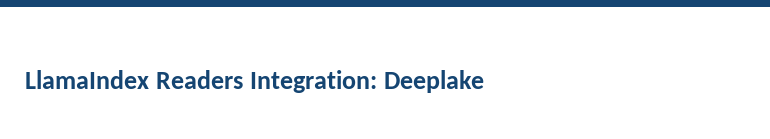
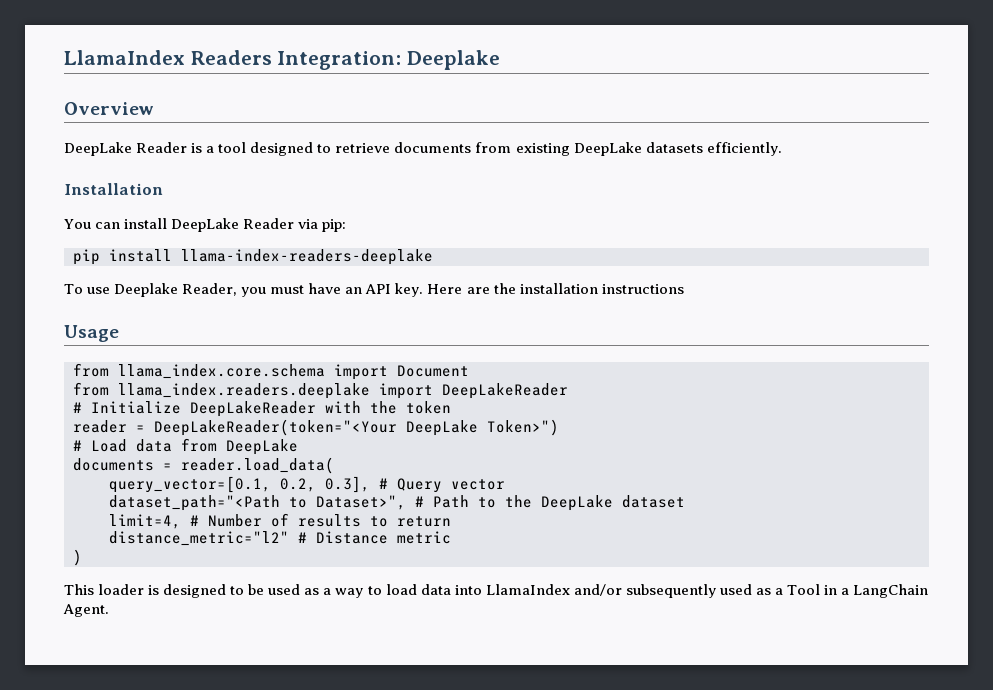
(485, 81) none -> [64,102,154,115] [64,142,782,156] [64,183,163,195] [64,218,347,232] [73,249,433,265] [64,283,684,297] [64,325,119,342] [73,363,469,380] [73,382,568,399] [73,401,451,417] [73,419,559,436] [73,438,298,455] [73,457,334,474] [109,476,505,493] [109,495,685,511] [109,513,451,529] [109,531,451,546] [73,549,82,566] [64,584,929,598] [63,604,109,617] // Overview // DeepLake Reader is a tool designed to retrieve documents from existing DeepLake datasets efficiently. // Installation // You can install DeepLake Reader via pip: // pip install llama-index-readers-deeplake // To use Deeplake Reader, you must have an API key. Here are the installation instructions // Usage // from llama_index.core.schema import Document // from llama_index.readers.deeplake import DeepLakeReader // # Initialize DeepLakeReader with the token // reader = DeepLakeReader(token="<Your DeepLake Token>") // # Load data from DeepLake // documents = reader.load_data( // query_vector=[0.1, 0.2, 0.3], # Query vector // dataset_path="<Path to Dataset>", # Path to the DeepLake dataset // limit=4, # Number of results to return // distance_metric="l2" # Distance metric // ) // This loader is designed to be used as a way to load data into LlamaIndex and/or subsequently used as a Tool in a LangChain Agent.

